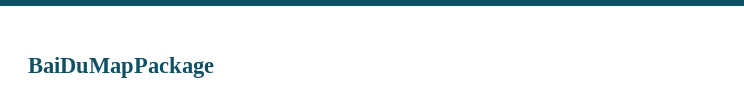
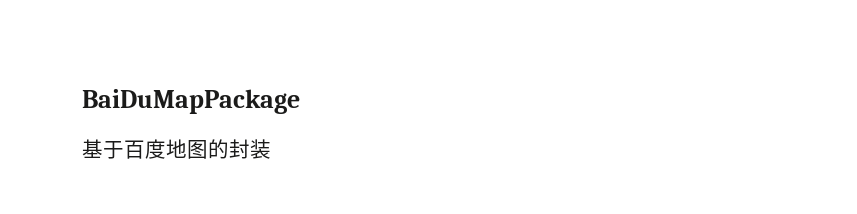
(214, 67) none -> [82,139,271,159] // 基于百度地图的封装

